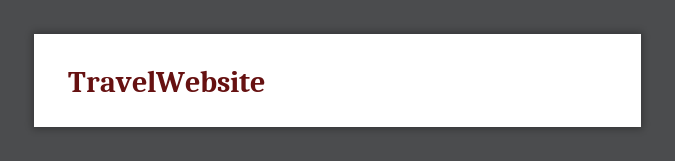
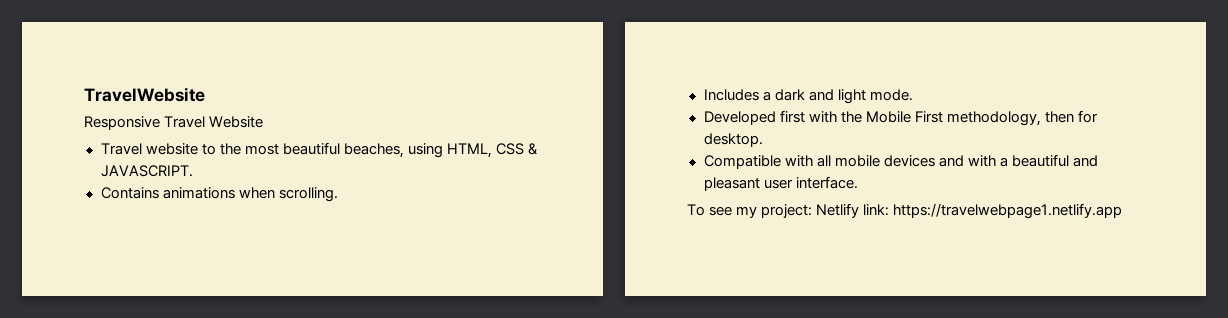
(265, 81) none -> [84,116,264,130] [100,142,538,158] [100,165,193,177] [100,187,338,202] [703,89,913,104] [703,110,1098,126] [703,133,763,147] [703,154,1098,169] [703,176,858,191] [687,203,1123,219] // Responsive Travel Website // Travel website to the most beautiful beaches, using HTML, CSS & JAVASCRIPT. // Contains animations when scrolling. // Includes a dark and light mode. // Developed first with the Mobile First methodology, then for desktop. // Compatible with all mobile devices and with a beautiful and pleasant user interface. // To see my project: Netlify link: https://travelwebpage1.netlify.app

